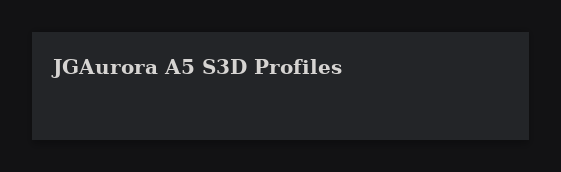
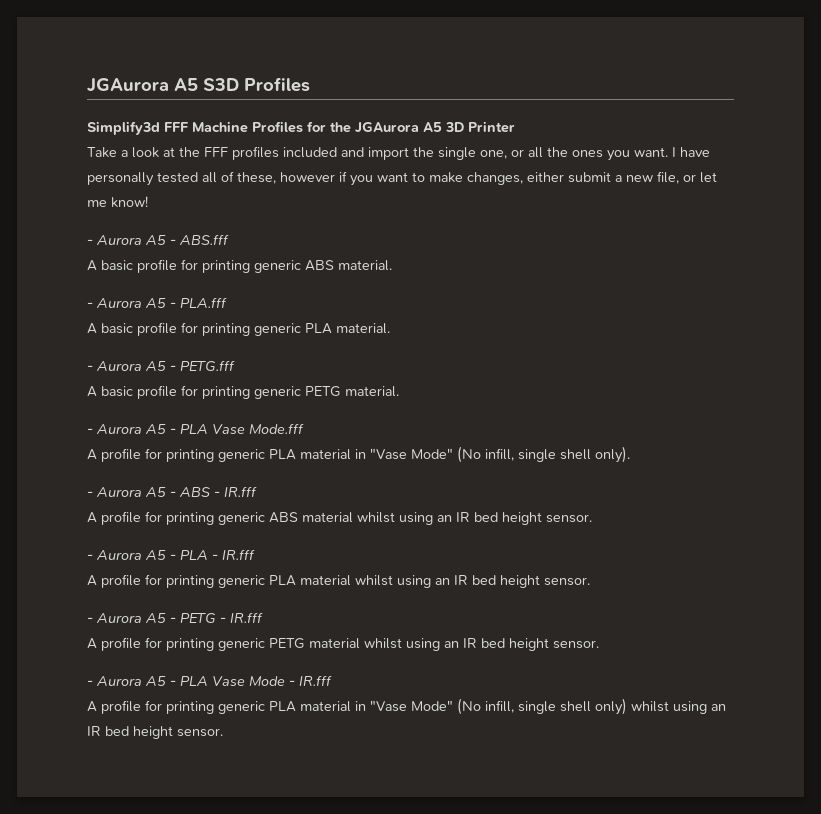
(342, 66) none -> [87,121,515,135] [87,146,710,161] [87,171,717,186] [87,196,148,208] [87,234,229,245] [87,259,392,273] [87,297,227,308] [87,322,390,336] [87,360,235,371] [87,385,399,399] [87,423,304,434] [87,446,630,463] [87,486,257,497] [87,511,592,525] [87,549,255,560] [87,574,590,588] [87,612,263,623] [87,637,599,651] [87,675,332,686] [87,698,726,715] [87,726,223,739] // Simplify3d FFF Machine Profiles for the JGAurora A5 3D Printer // Take a look at the FFF profiles included and import the single one, or all the ones you want. I have personally tested all of these, however if you want to make changes, either submit a new file, or let me know! // - Aurora A5 - ABS.fff // A basic profile for printing generic ABS material. // - Aurora A5 - PLA.fff // A basic profile for printing generic PLA material. // - Aurora A5 - PETG.fff // A basic profile for printing generic PETG material. // - Aurora A5 - PLA Vase Mode.fff // A profile for printing generic PLA material in "Vase Mode" (No infill, single shell only). // - Aurora A5 - ABS - IR.fff // A profile for printing generic ABS material whilst using an IR bed height sensor. // - Aurora A5 - PLA - IR.fff // A profile for printing generic PLA material whilst using an IR bed height sensor. // - Aurora A5 - PETG - IR.fff // A profile for printing generic PETG material whilst using an IR bed height sensor. // - Aurora A5 - PLA Vase Mode - IR.fff // A profile for printing generic PLA material in "Vase Mode" (No infill, single shell only) whilst using an IR bed height sensor.

